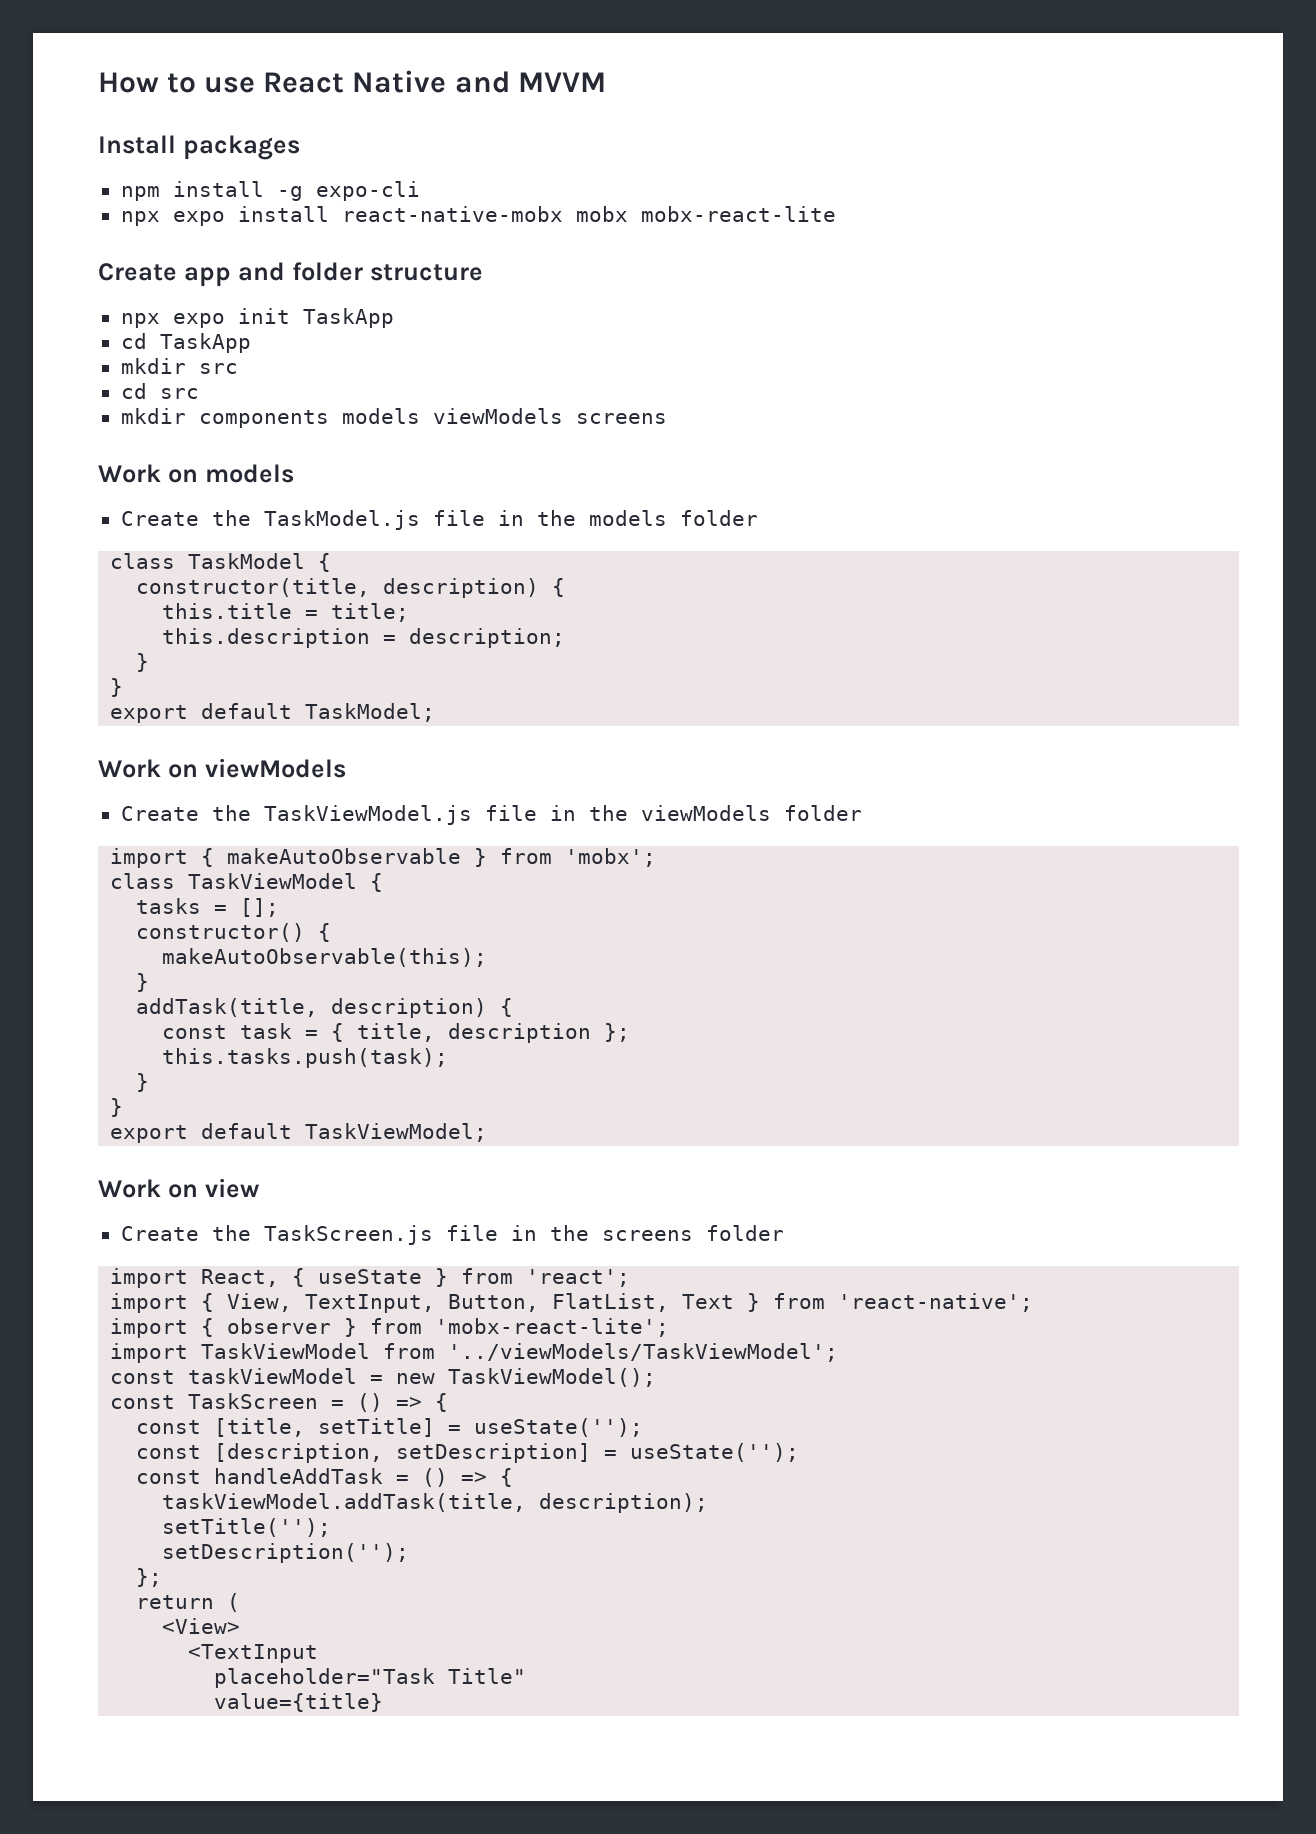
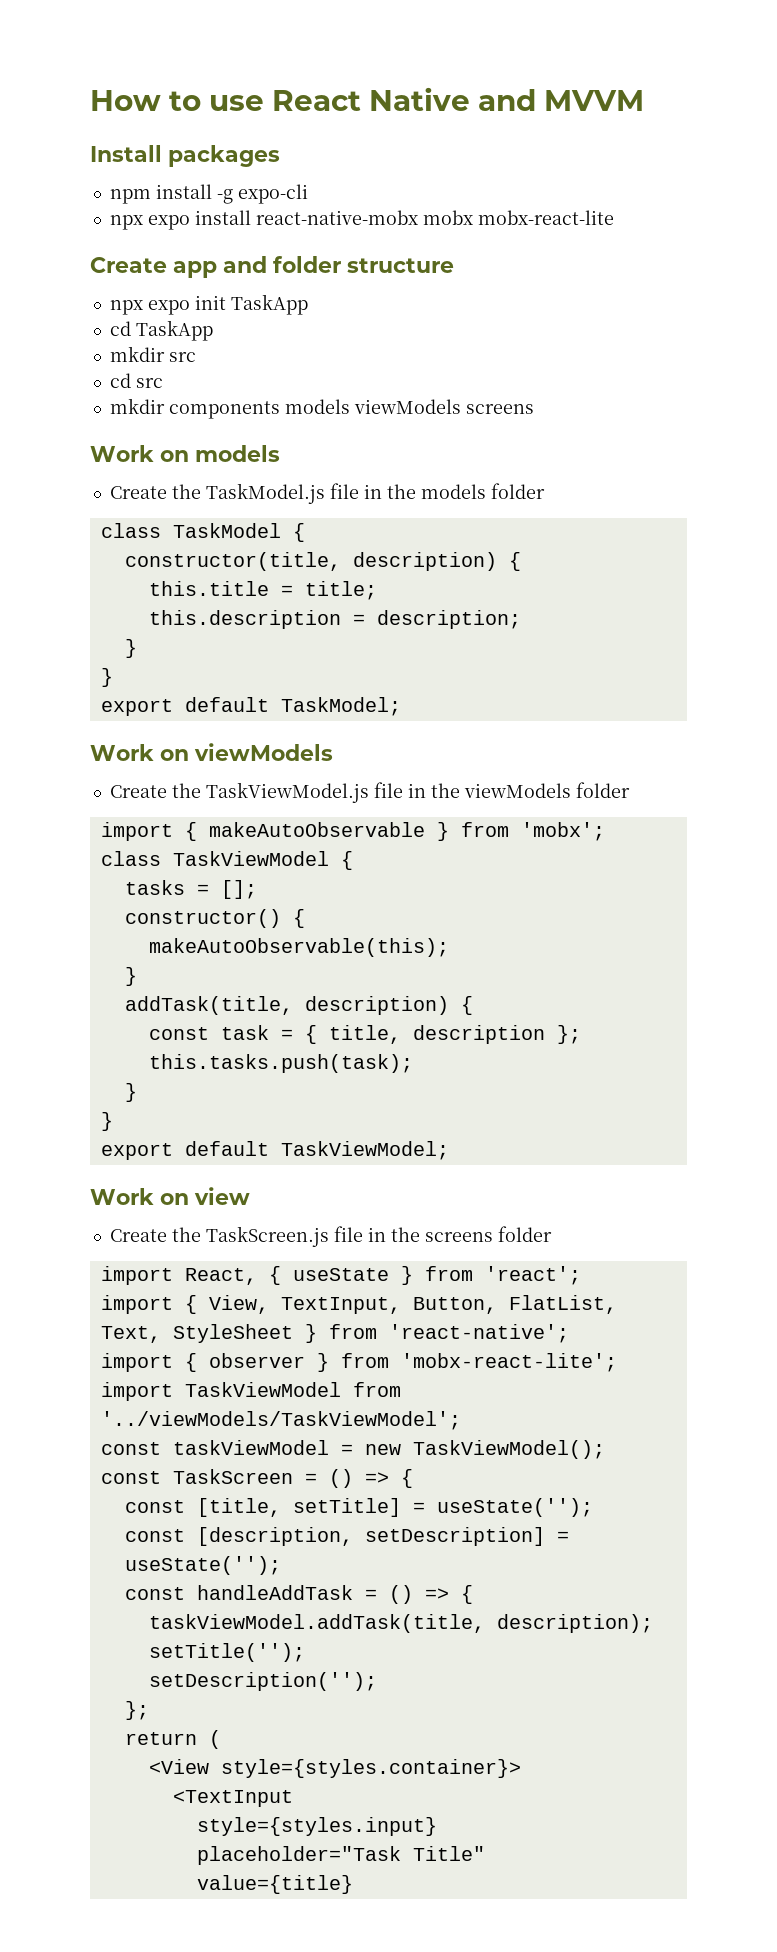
[682,1294,735,1309] Text -> [100,1324,293,1343] Text, StyleSheet
[162,1618,241,1634] <View> -> [148,1759,521,1778] <View style={styles.container}>
(319, 1653) none -> [196,1817,437,1836] // style={styles.input}

